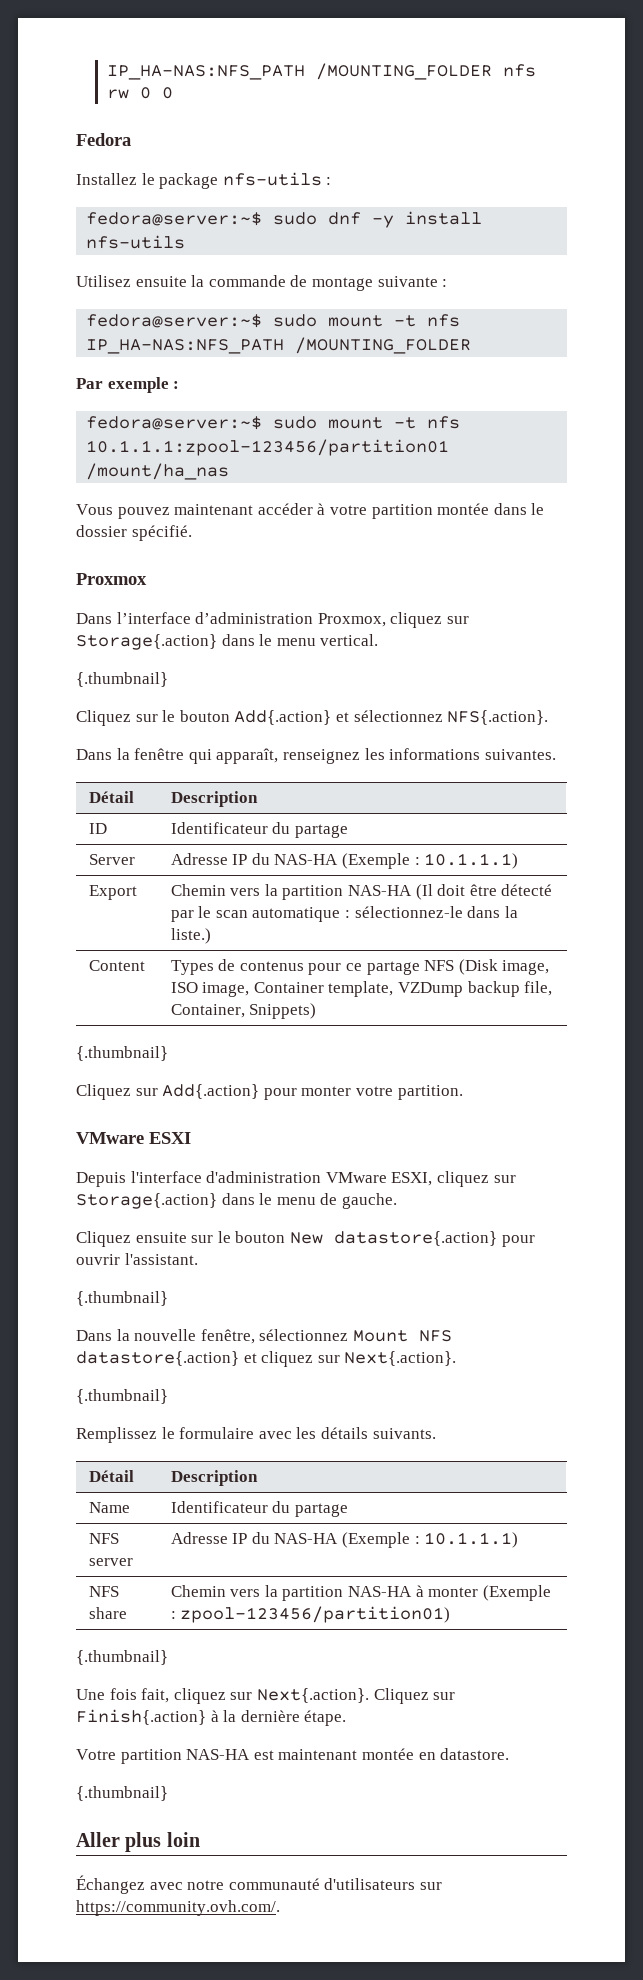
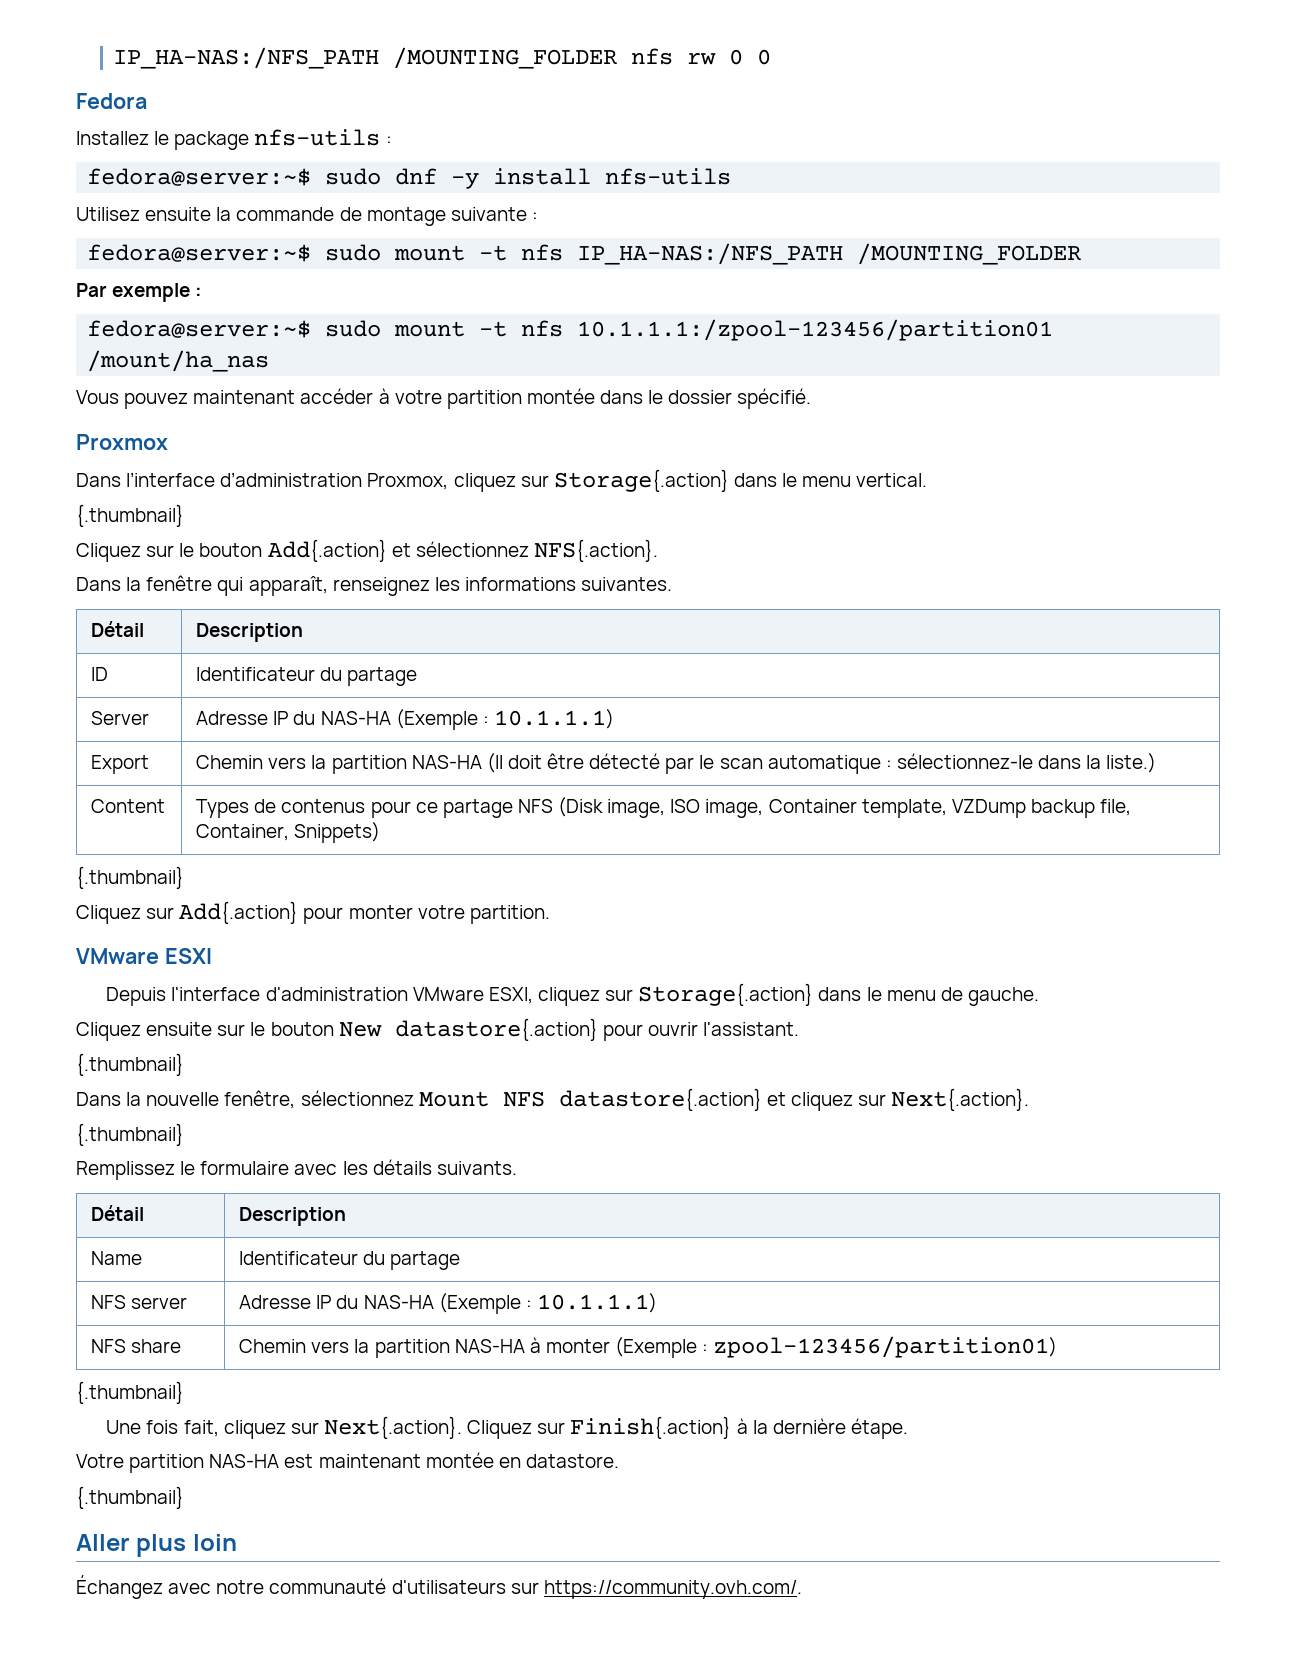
[106,65,305,80] IP_HA-NAS:NFS_PATH -> [113,47,380,69] IP_HA-NAS:/NFS_PATH
[86,339,285,354] IP_HA-NAS:NFS_PATH -> [577,243,844,265] IP_HA-NAS:/NFS_PATH
[86,439,450,456] 10.1.1.1:zpool-123456/partition01 -> [577,319,1054,341] 10.1.1.1:/zpool-123456/partition01

